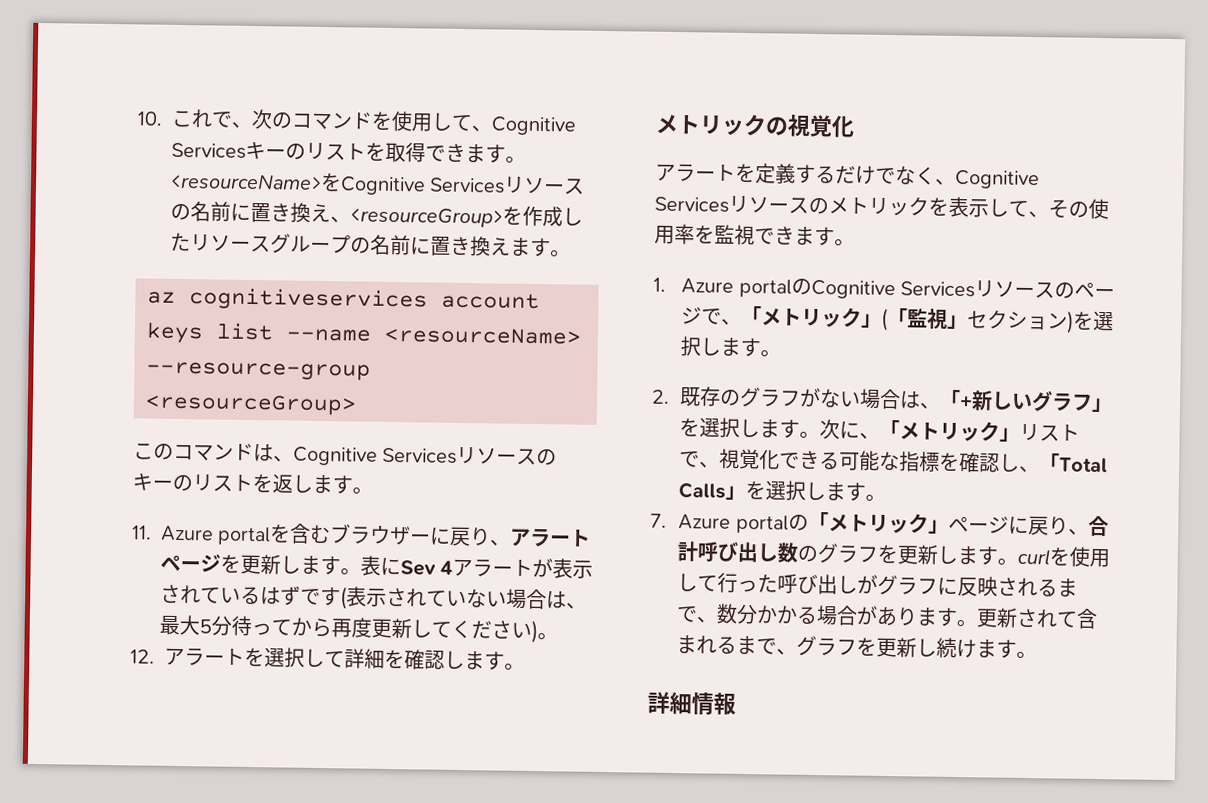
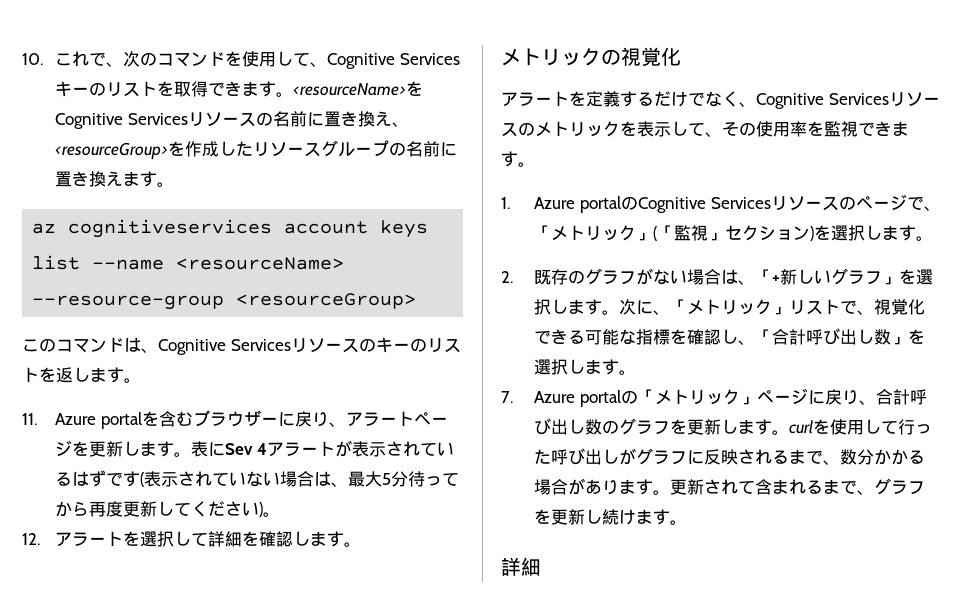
[1059,457,1109,473] [678,482,727,499] Total Calls -> [772,328,892,345] 合計呼び出し数
[691,692,736,716] 情報 -> (541, 566) none

